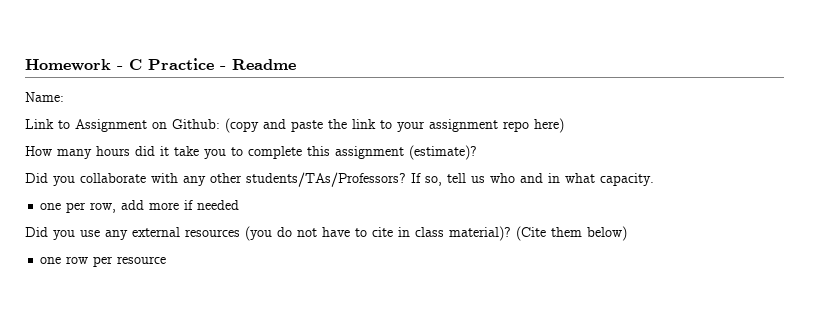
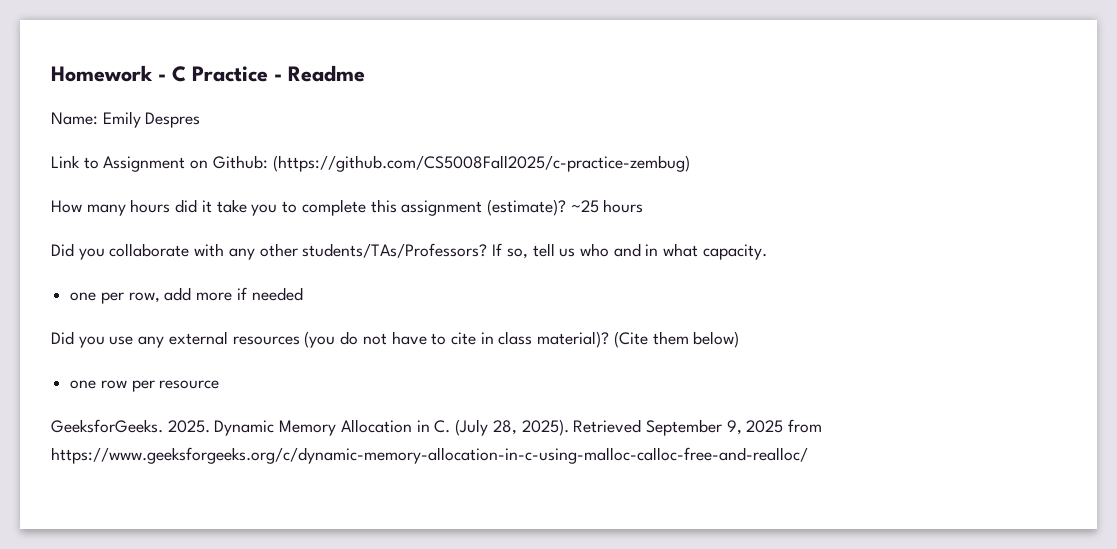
(64, 97) none -> [102,111,201,128] Emily Despres
[225,118,564,133] (copy and paste the link to your assignment repo here) -> [272,155,690,172] (https://github.com/CS5008Fall2025/c-practice-zembug)
(477, 152) none -> [570,199,644,213] ~25 hours
(167, 260) none -> [51,419,823,436] [51,447,808,464] // GeeksforGeeks. 2025. Dynamic Memory Allocation in C. (July 28, 2025). Retrieved September 9, 2025 from https://www.geeksforgeeks.org/c/dynamic-memory-allocation-in-c-using-malloc-calloc-free-and-realloc/

